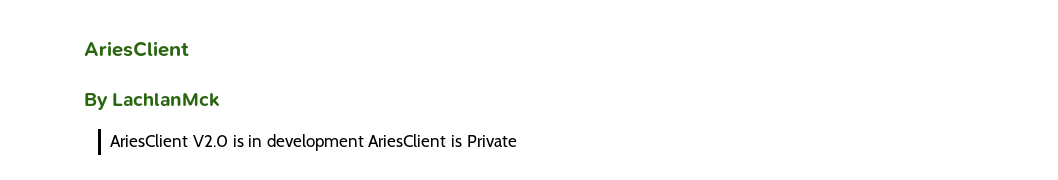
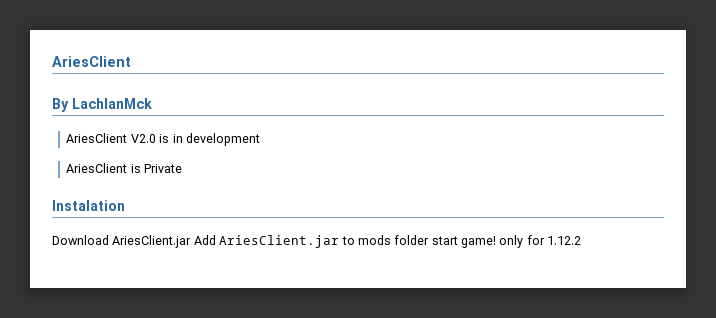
(364, 142) none -> (260, 139) //
(517, 141) none -> [52,200,125,211] [52,235,582,248] // Instalation // Download AriesClient.jar Add AriesClient.jar to mods folder start game! only for 1.12.2

